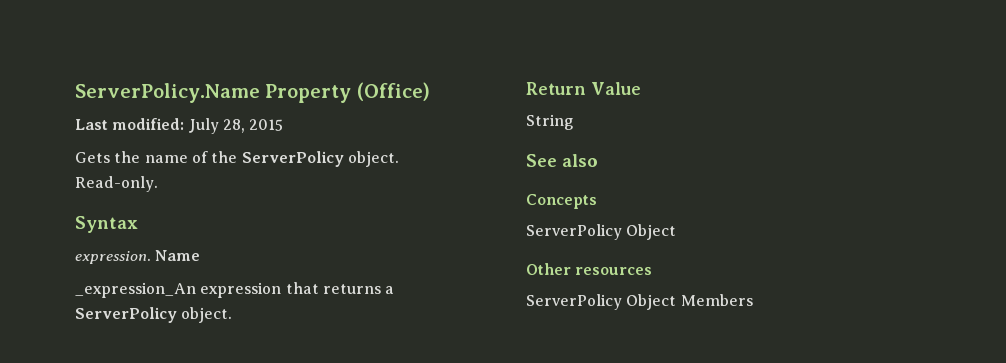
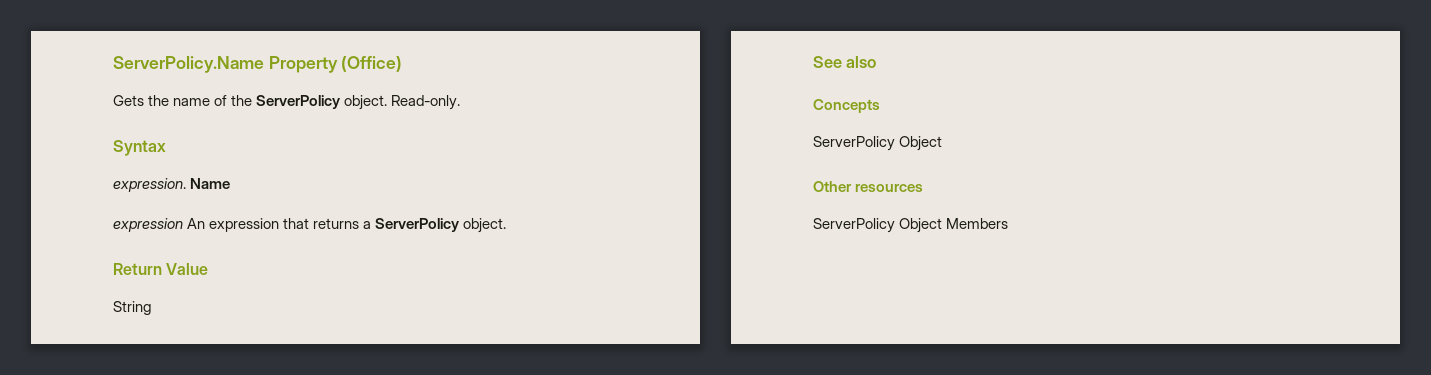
[75,118,284,134] // Last modified: July 28, 2015 -> (403, 64) none
[75,282,196,298] _expression_An -> [113,218,206,232] expression An

